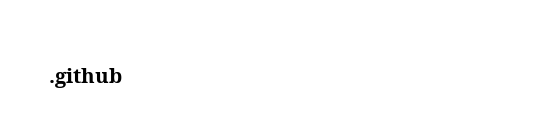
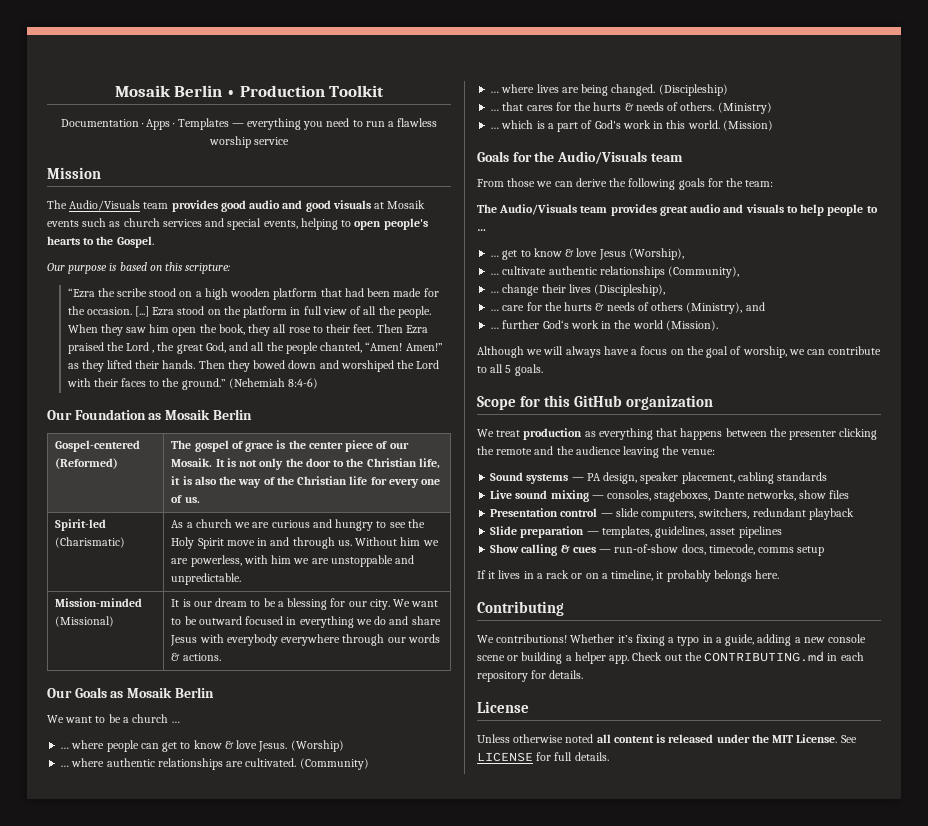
[49,68,122,88] .github -> [114,85,385,97] [60,118,438,130] [208,136,290,148] [47,167,101,179] [47,200,426,212] [47,218,428,230] [47,236,154,248] [47,262,231,274] [67,288,439,300] [67,306,431,318] [67,324,428,336] [67,342,443,354] [67,360,440,372] [66,378,319,390] [47,409,252,420] [55,440,141,452] [55,458,119,469] [171,440,409,452] [171,458,440,470] [171,476,441,488] [171,495,200,503] [55,519,107,531] [55,537,126,548] [171,519,425,531] [171,537,439,549] [171,555,415,567] [171,573,242,585] [55,598,143,607] [55,616,115,627] [171,598,439,610] [171,616,441,628] [170,634,440,646] [171,653,221,661] [47,687,214,698] [47,714,181,723] [60,740,344,752] [60,758,369,770] [490,84,728,96] [490,102,772,114] [490,120,773,132] [477,151,683,164] [477,178,774,190] [477,204,878,216] [477,229,486,231] [490,248,684,260] [490,266,740,278] [490,284,666,296] [490,302,765,314] [490,320,718,331] [477,346,882,358] [477,364,543,376] [477,395,714,410] [477,428,878,440] [477,446,715,458] [490,472,828,484] [490,490,850,502] [490,508,854,520] [490,526,782,538] [490,544,825,556] [477,570,780,582] [477,601,564,616] [477,634,867,646] [477,651,864,664] [477,670,584,682] [477,701,529,713] [477,734,857,743] [477,752,609,762] Mosaik Berlin • Production Toolkit // Documentation · Apps · Templates — everything you need to run a flawless worship service // Mission // The Audio/Visuals team provides good audio and good visuals at Mosaik events such as church services and special events, helping to open people's hearts to the Gospel. // Our purpose is based on this scripture: // “Ezra the scribe stood on a high wooden platform that had been made for the occasion. [...] Ezra stood on the platform in full view of all the people. When they saw him open the book, they all rose to their feet. Then Ezra praised the Lord , the great God, and all the people chanted, “Amen! Amen!” as they lifted their hands. Then they bowed down and worshiped the Lord with their faces to the ground.” (Nehemiah 8:4-6) // Our Foundation as Mosaik Berlin // Gospel-centered (Reformed) | The gospel of grace is the center piece of our Mosaik. It is not only the door to the Christian life, it is also the way of the Christian life for every one of us. // Spirit-led (Charismatic) | As a church we are curious and hungry to see the Holy Spirit move in and through us. Without him we are powerless, with him we are unstoppable and unpredictable. // Mission-minded (Missional) | It is our dream to be a blessing for our city. We want to be outward focused in everything we do and share Jesus with everybody everywhere through our words & actions. // Our Goals as Mosaik Berlin // We want to be a church … // … where people can get to know & love Jesus. (Worship) // … where authentic relationships are cultivated. (Community) // … where lives are being changed. (Discipleship) // … that cares for the hurts & needs of others. (Ministry) // … which is a part of God's work in this world. (Mission) // Goals for the Audio/Visuals team // From those we can derive the following goals for the team: // The Audio/Visuals team provides great audio and visuals to help people to … // … get to know & love Jesus (Worship), // … cultivate authentic relationships (Community), // … change their lives (Discipleship), // … care for the hurts & needs of others (Ministry), and // … further God‘s work in the world (Mission). // Although we will always have a focus on the goal of worship, we can contribute to all 5 goals. // Scope for this GitHub organization // We treat production as everything that happens between the presenter clicking the remote and the audience leaving the venue: // Sound systems — PA design, speaker placement, cabling standards // Live sound mixing — consoles, stageboxes, Dante networks, show files // Presentation control — slide computers, switchers, redundant playback // Slide preparation — templates, guidelines, asset pipelines // Show calling & cues — run‑of‑show docs, timecode, comms setup // If it lives in a rack or on a timeline, it probably belongs here. // Contributing // We contributions! Whether it’s fixing a typo in a guide, adding a new console scene or building a helper app. Check out the CONTRIBUTING.md in each repository for details. // License // Unless otherwise noted all content is released under the MIT License. See LICENSE for full details.

